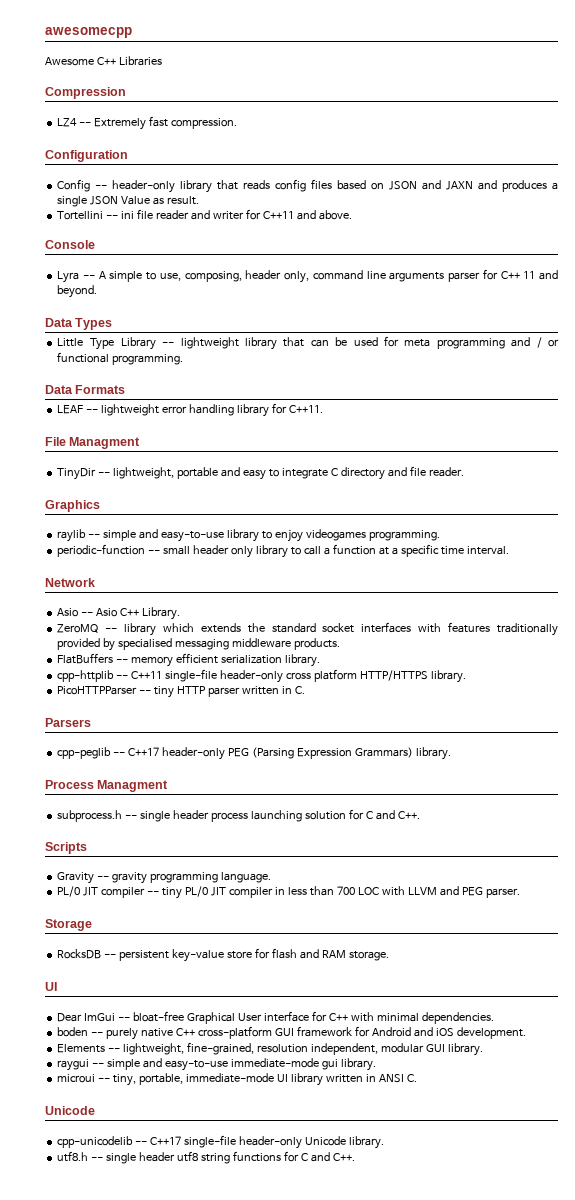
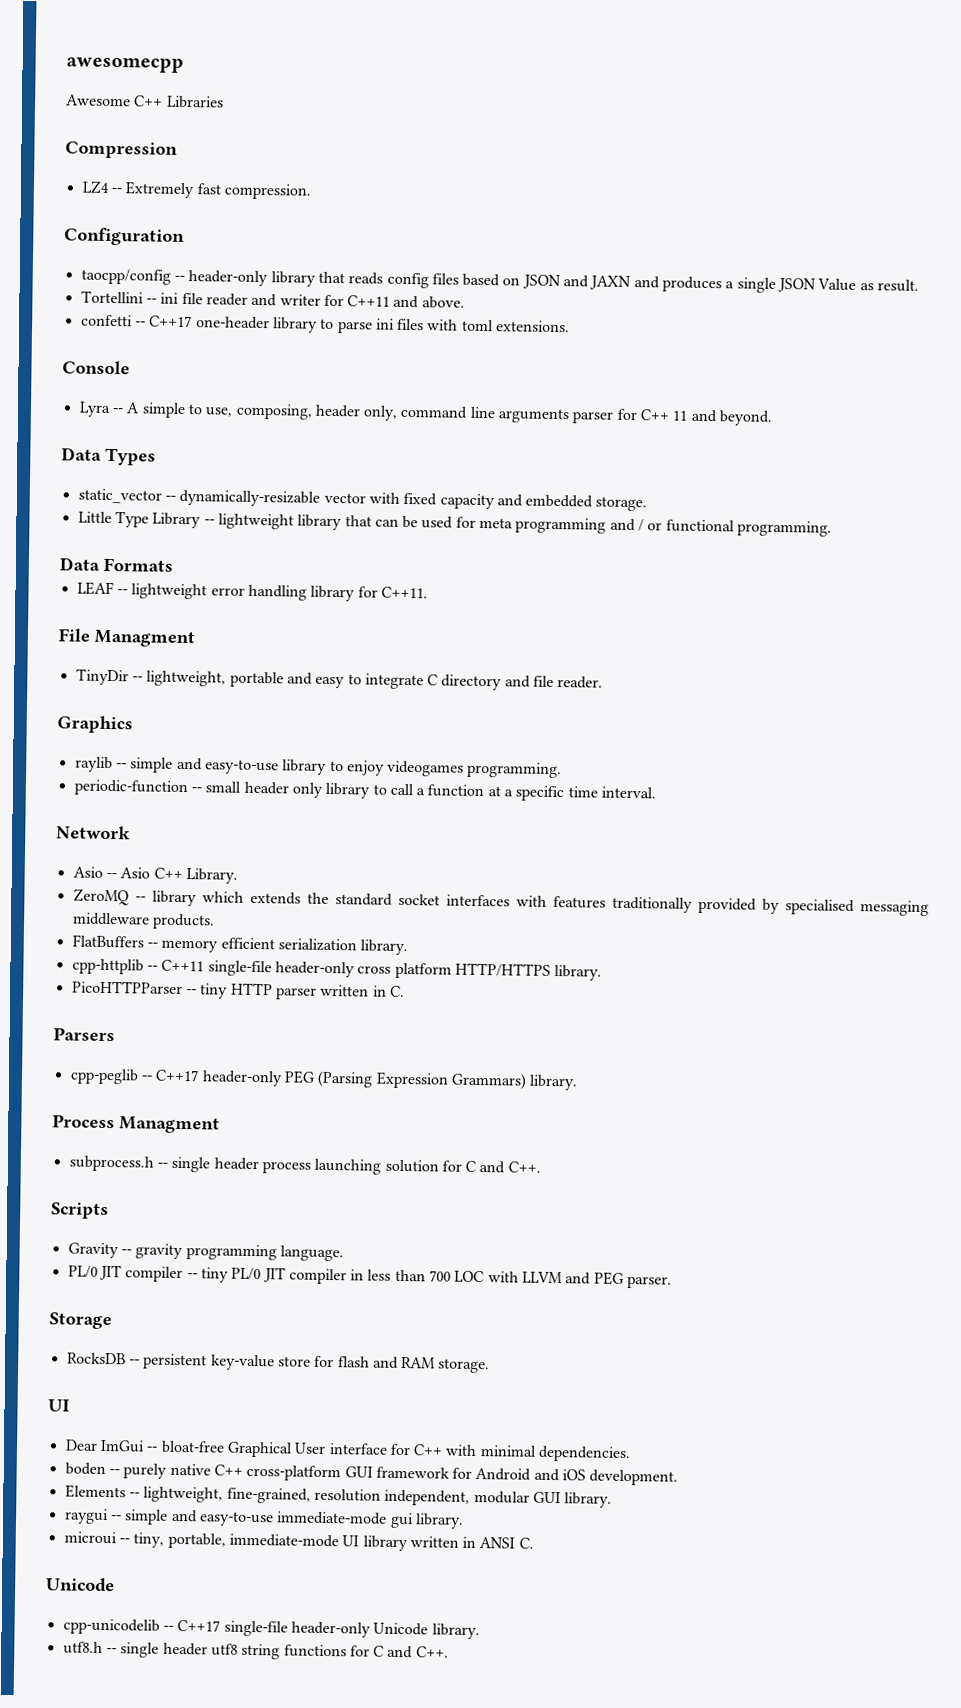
[57,179,91,192] Config -> [80,268,171,285] taocpp/config
(352, 215) none -> [80,314,571,334] // confetti -- C++17 one-header library to parse ini files with toml extensions.
(113, 324) none -> [77,488,648,512] // static_vector -- dynamically-resizable vector with fixed capacity and embedded storage.

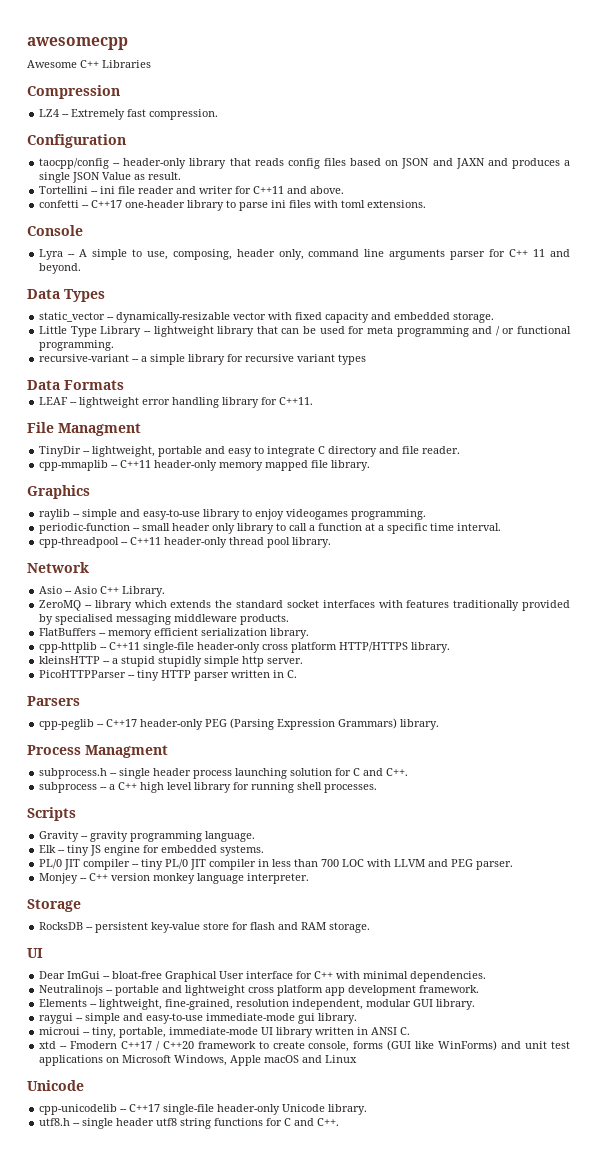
(833, 528) none -> [39,354,367,365] // recursive-variant -- a simple library for recursive variant types
(604, 682) none -> [39,460,371,471] // cpp-mmaplib -- C++11 header-only memory mapped file library.
(657, 792) none -> [39,537,332,548] // cpp-threadpool -- C++11 header-only thread pool library.
(603, 973) none -> [39,656,304,667] // kleinsHTTP -- a stupid stupidly simple http server.
(541, 1167) none -> [39,782,378,793] // subprocess -- a C++ high level library for running shell processes.
(344, 1253) none -> [39,845,265,856] // Elk -- tiny JS engine for embedded systems.
(673, 1282) none -> [39,873,310,884] // Monjey -- C++ version monkey language interpreter.
[64,1462,679,1486] boden -- purely native C++ cross-platform GUI framework for Android and iOS development. -> [39,985,480,996] Neutralinojs -- portable and lightweight cross platform app development framework.
(534, 1543) none -> [39,1040,570,1052] [39,1055,358,1066] // xtd -- Fmodern C++17 / C++20 framework to create console, forms (GUI like WinForms) and unit test applications on Microsoft Windows, Apple macOS and Linux

